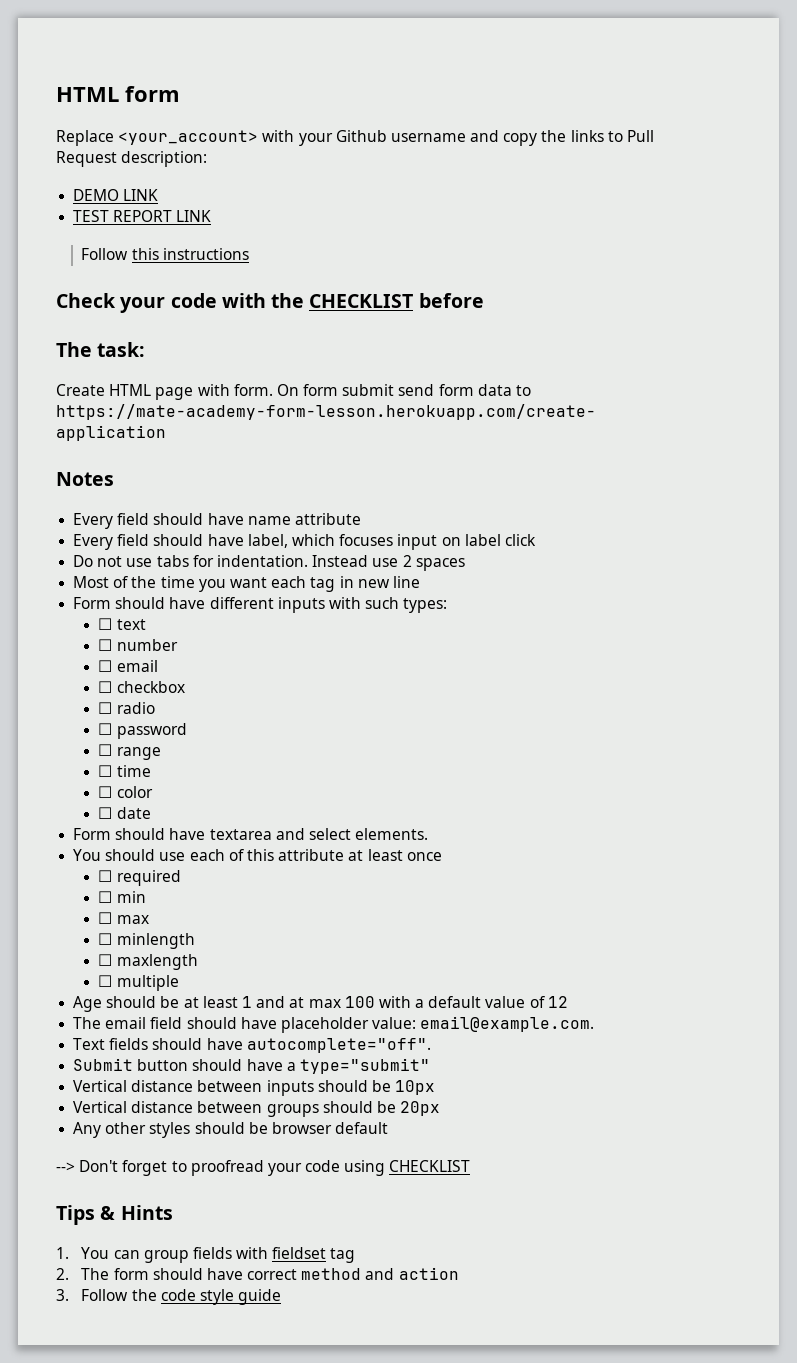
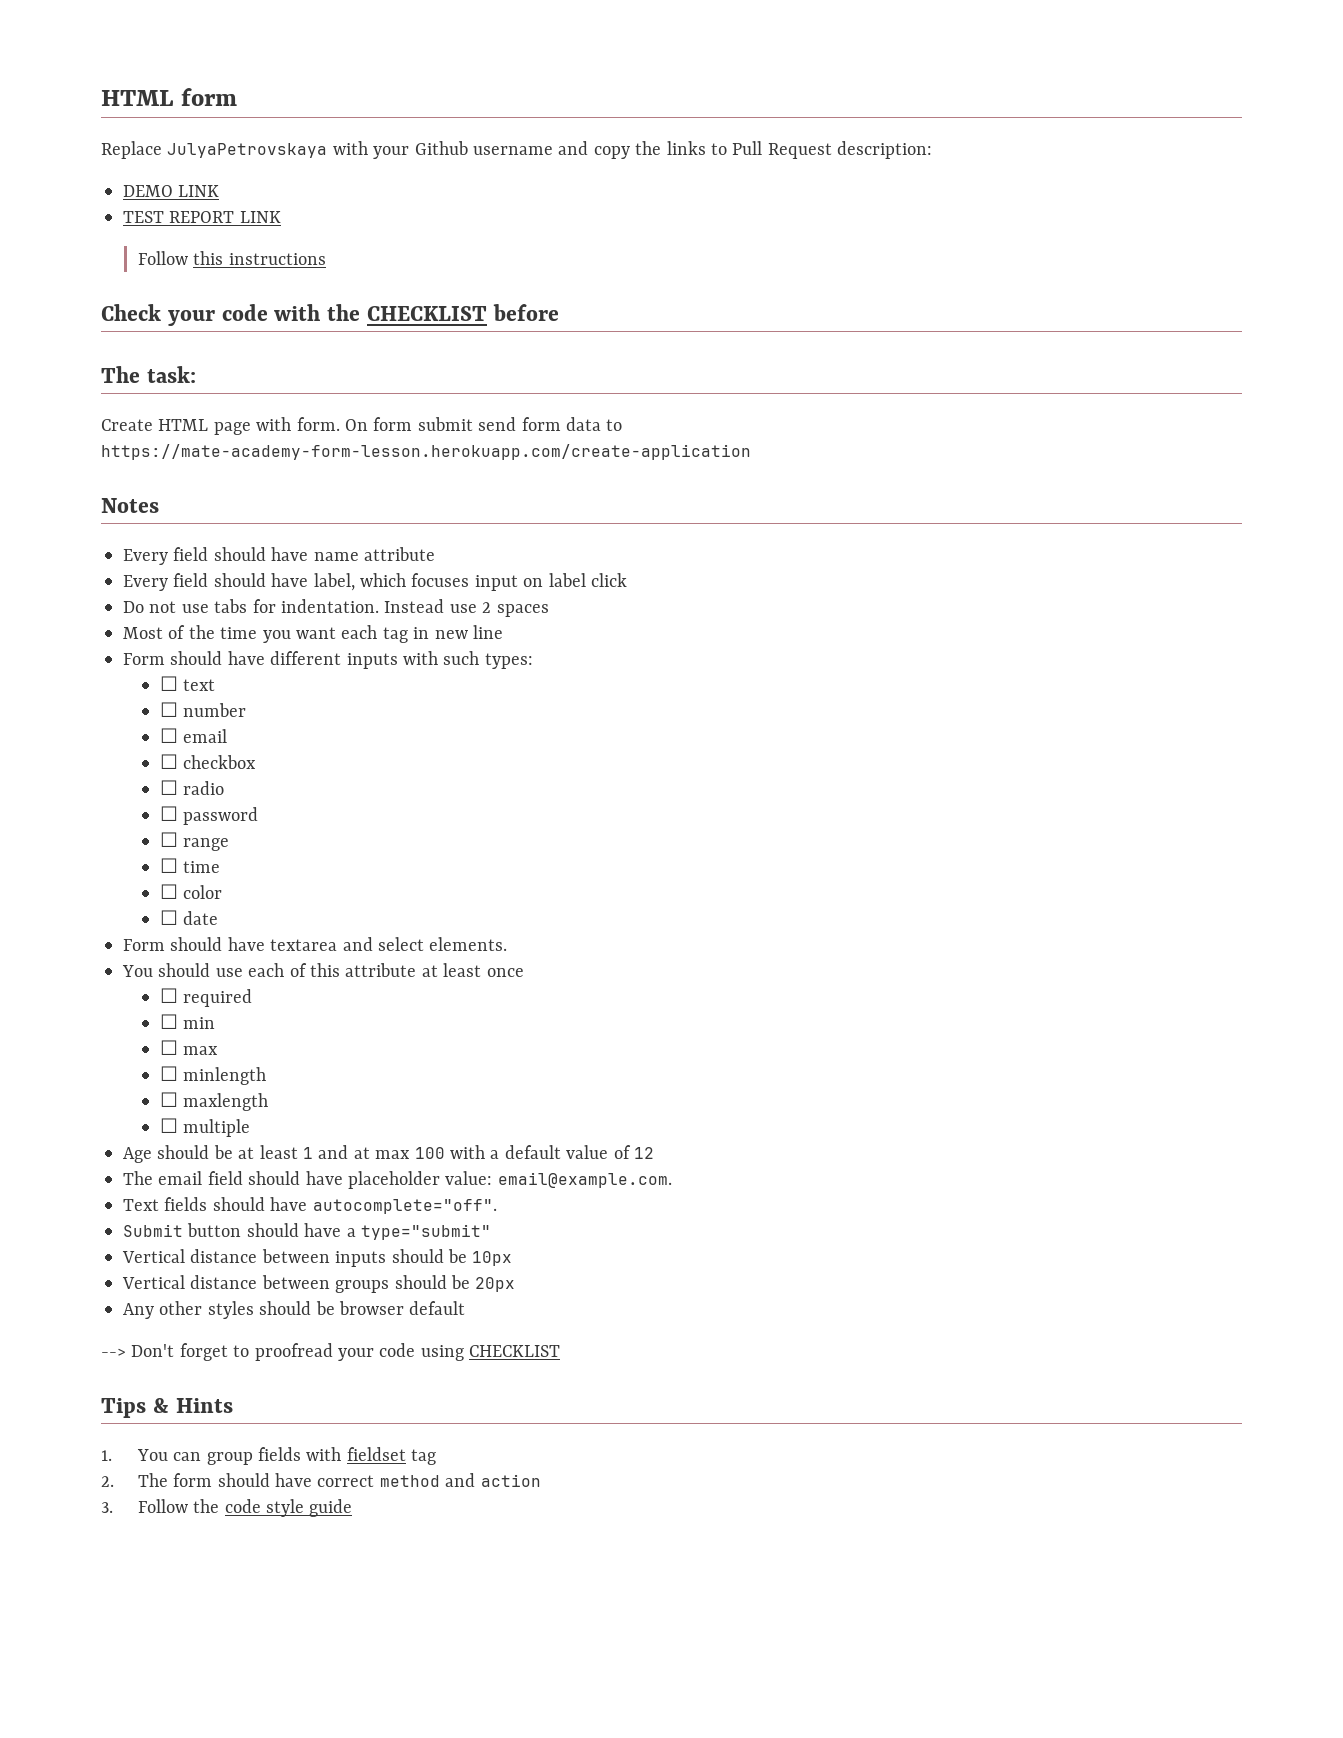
[118,130,259,145] <your_account> -> [167,143,328,158] JulyaPetrovskaya

